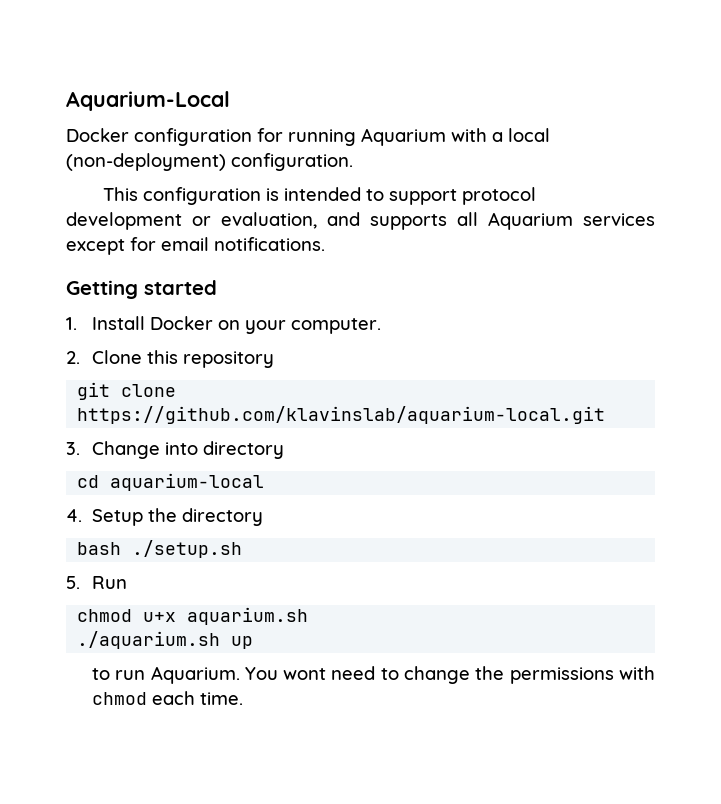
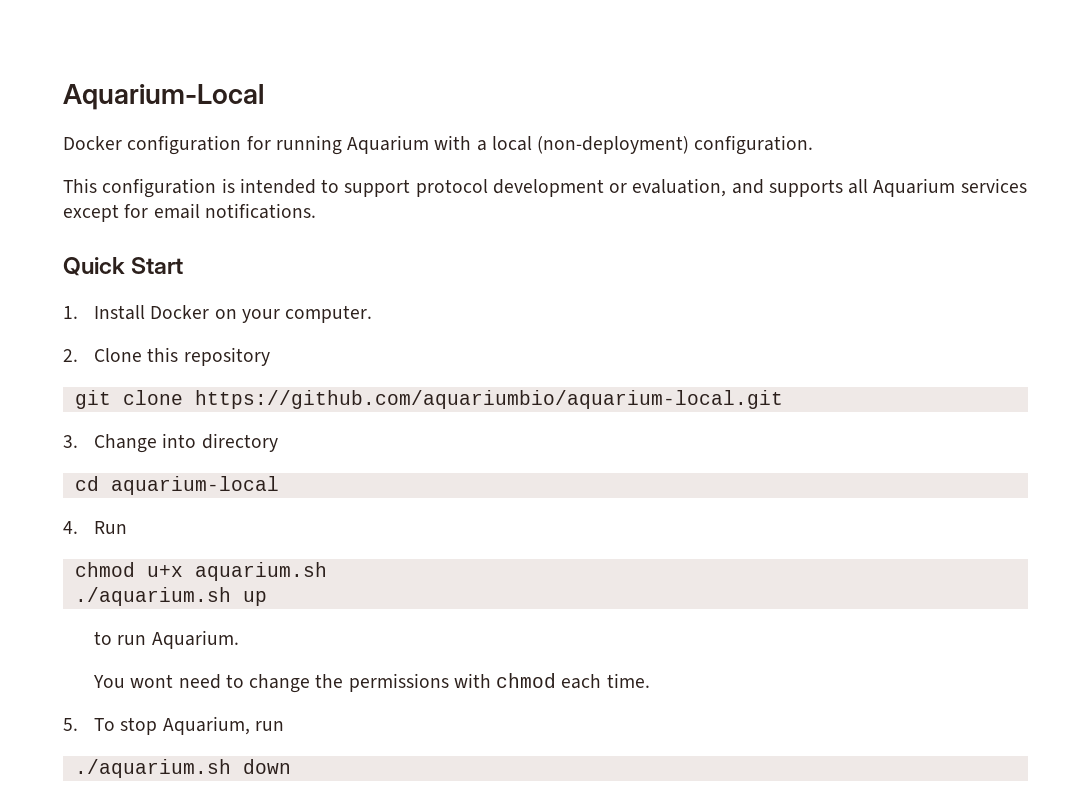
[66,280,217,299] Getting started -> [63,257,184,276] Quick Start
[77,406,606,424] https://github.com/klavinslab/aquarium-local.git -> [194,390,783,409] https://github.com/aquariumbio/aquarium-local.git
[91,508,263,526] [77,540,243,558] [66,576,80,589] Setup the directory // bash ./setup.sh // 5. -> (78, 527) none
(240, 675) none -> (239, 639) //
(243, 698) none -> [63,716,284,735] [74,759,291,778] // 5. To stop Aquarium, run // ./aquarium.sh down

